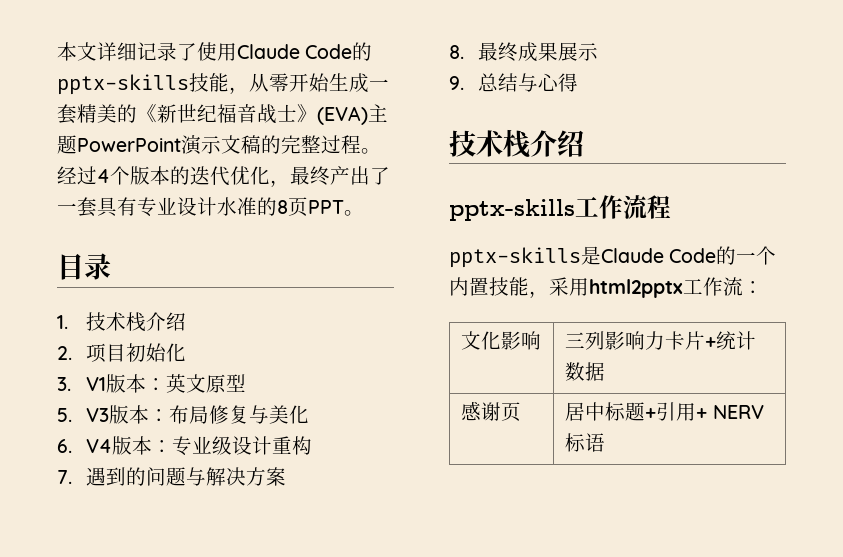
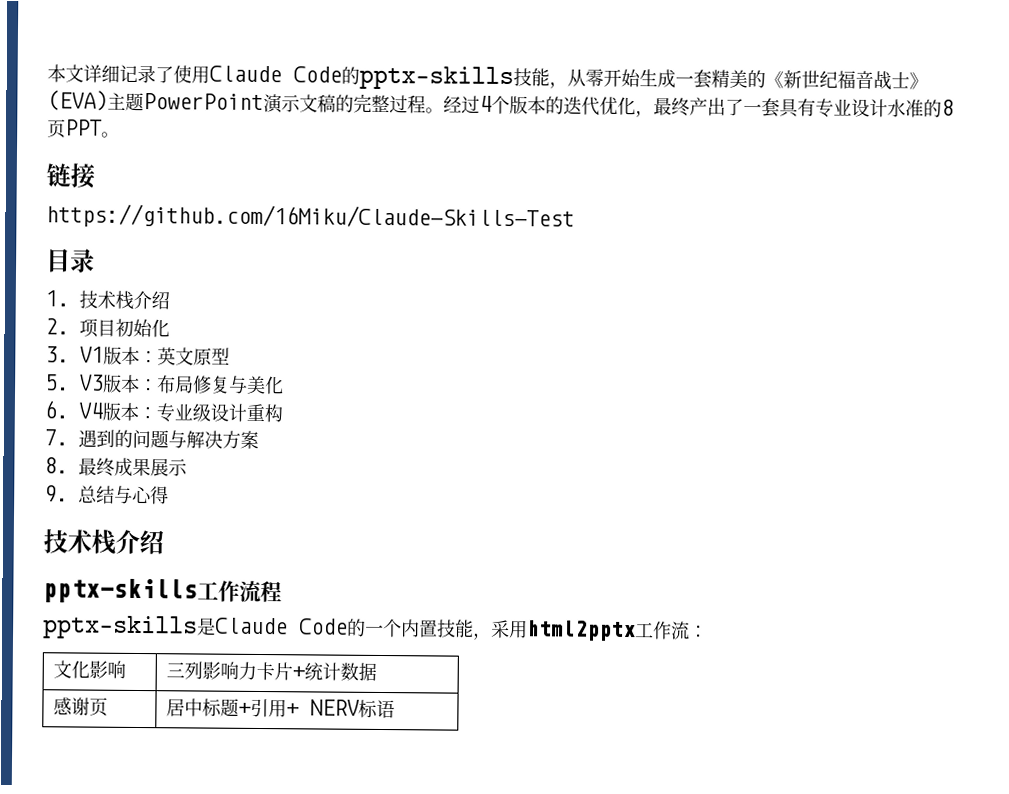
(364, 213) none -> [46,163,95,189] [46,203,575,231] // 链接 // https://github.com/16Miku/Claude-Skills-Test

